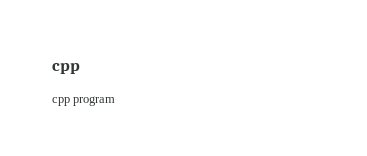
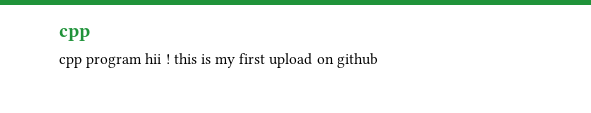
(116, 101) none -> [145,53,378,68] hii ! this is my first upload on github

